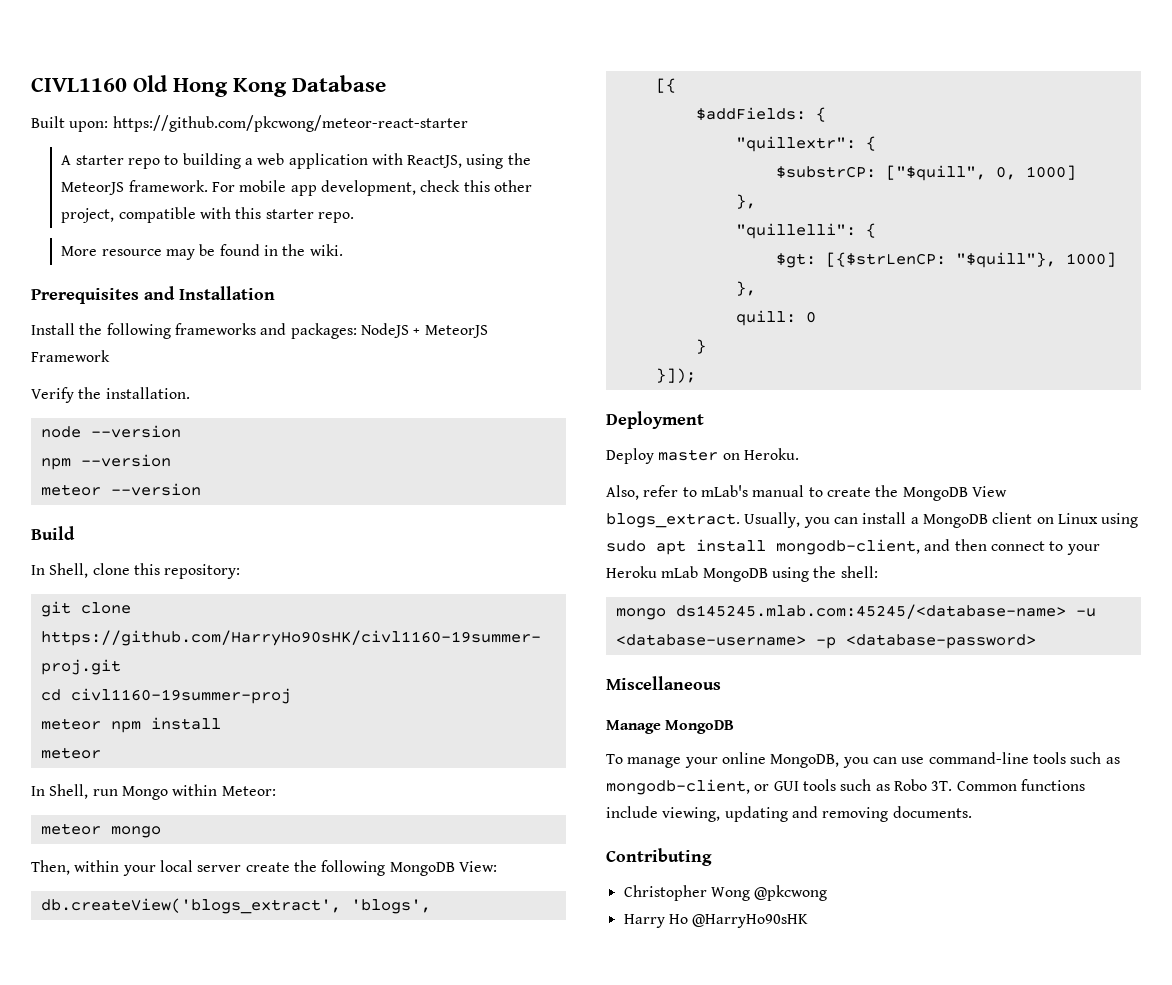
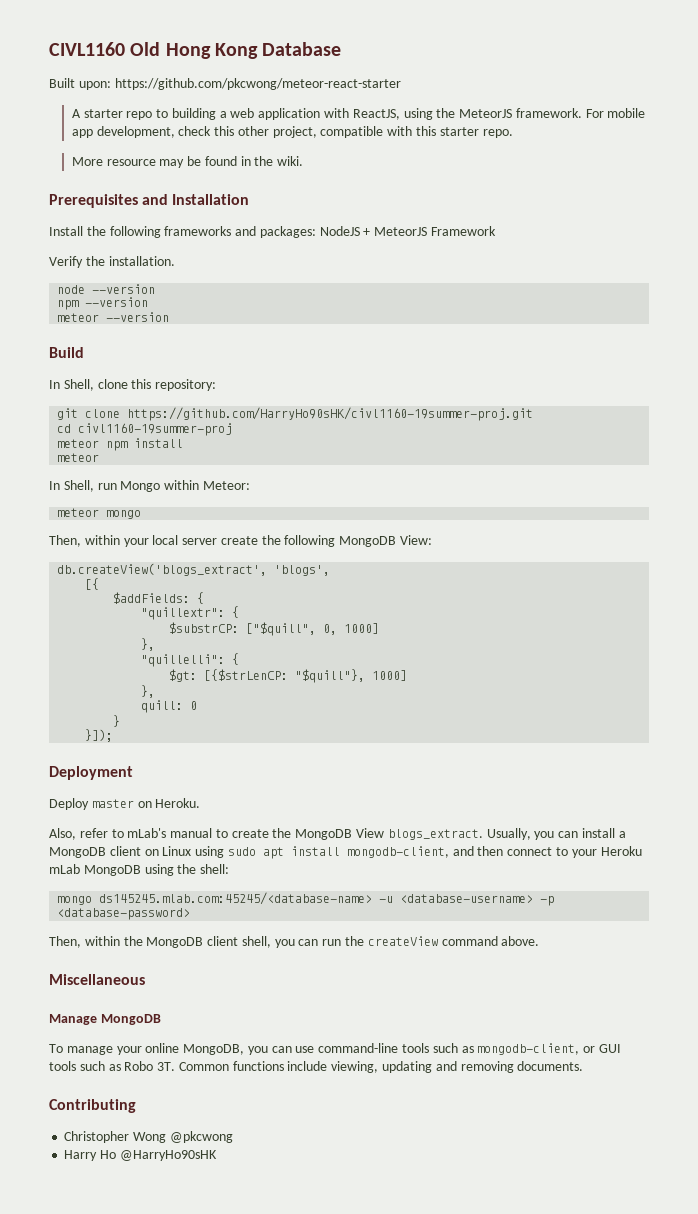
(1036, 641) none -> [49,936,540,948] // Then, within the MongoDB client shell, you can run the createView command above.

